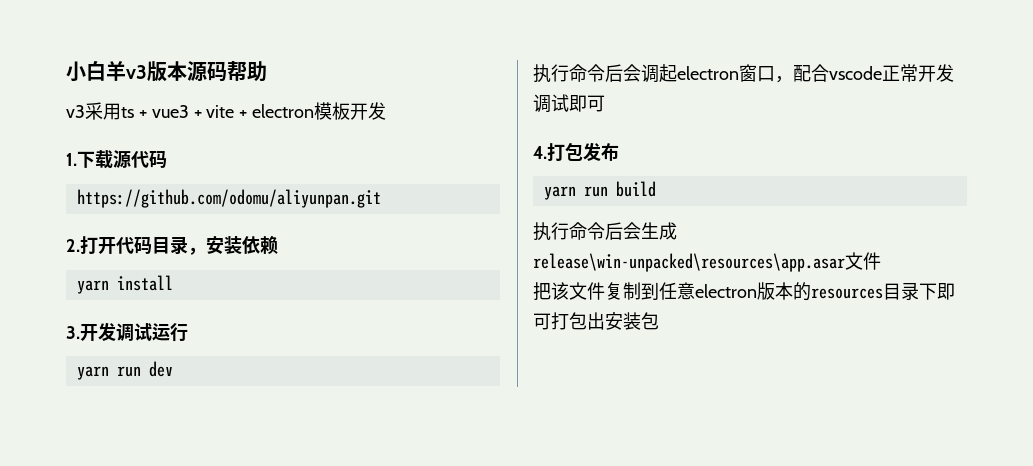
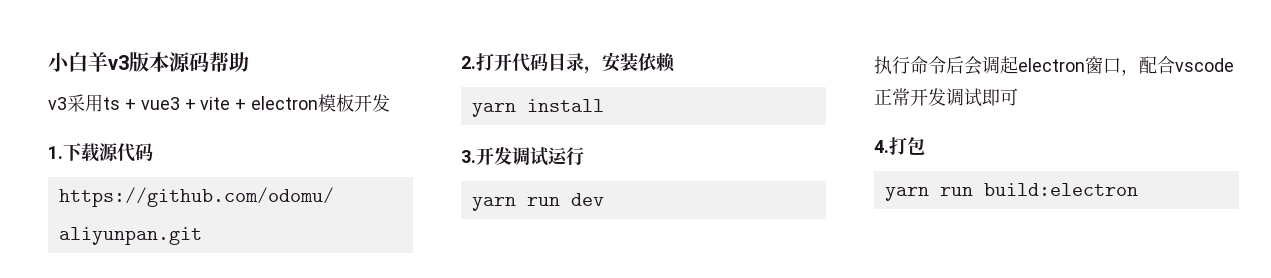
[583,142,619,161] [543,181,656,200] [533,222,677,241] [533,252,881,272] [533,282,955,301] [533,312,659,330] 发布 // yarn run build // 执行命令后会生成release\win-unpacked\resources\app.asar文件 // 把该文件复制到任意electron版本的resources目录下即可打包出安装包 -> [884,183,1138,201] // yarn run build:electron

